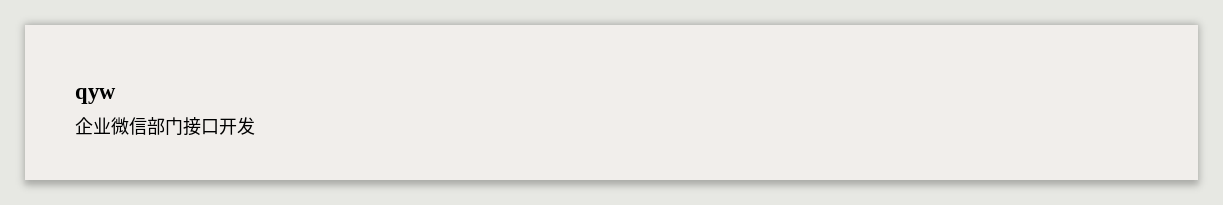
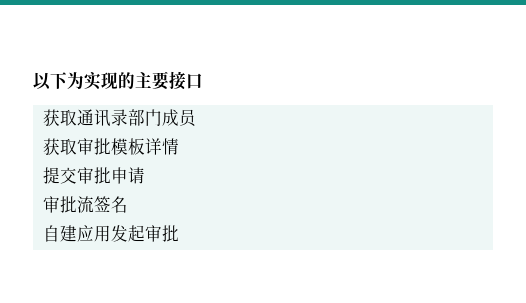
[75,88,116,104] [75,117,255,136] qyw // 企业微信部门接口开发 -> [33,71,203,90] [42,109,197,127] [42,138,179,155] [42,167,145,184] [42,196,128,213] [42,225,179,242] 以下为实现的主要接口 // 获取通讯录部门成员 // 获取审批模板详情 // 提交审批申请 // 审批流签名 // 自建应用发起审批

